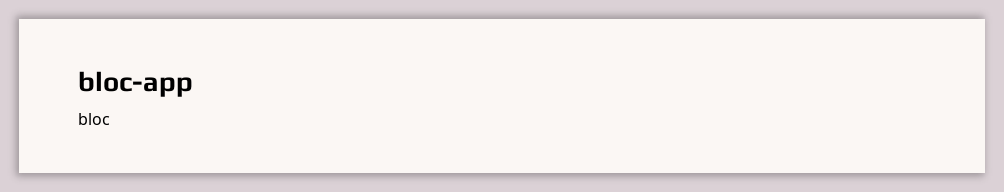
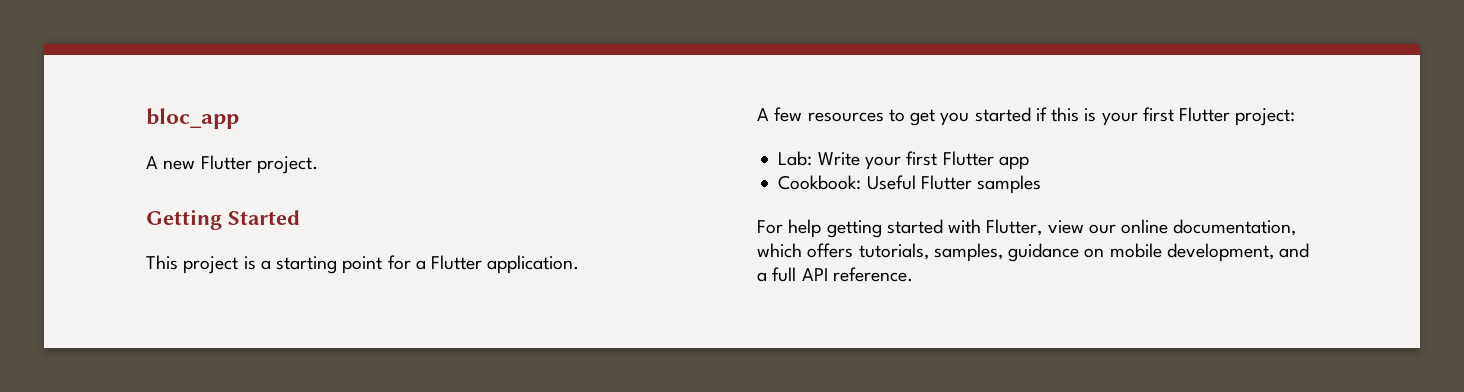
[78,71,193,97] [78,113,110,125] bloc-app // bloc -> [146,108,239,129] [146,155,318,174] [146,209,300,230] [146,255,580,274] [757,107,1296,126] [778,151,1029,170] [778,175,1042,194] [757,219,1297,238] [757,243,1310,262] [757,267,913,282] bloc_app // A new Flutter project. // Getting Started // This project is a starting point for a Flutter application. // A few resources to get you started if this is your first Flutter project: // Lab: Write your first Flutter app // Cookbook: Useful Flutter samples // For help getting started with Flutter, view our online documentation, which offers tutorials, samples, guidance on mobile development, and a full API reference.

